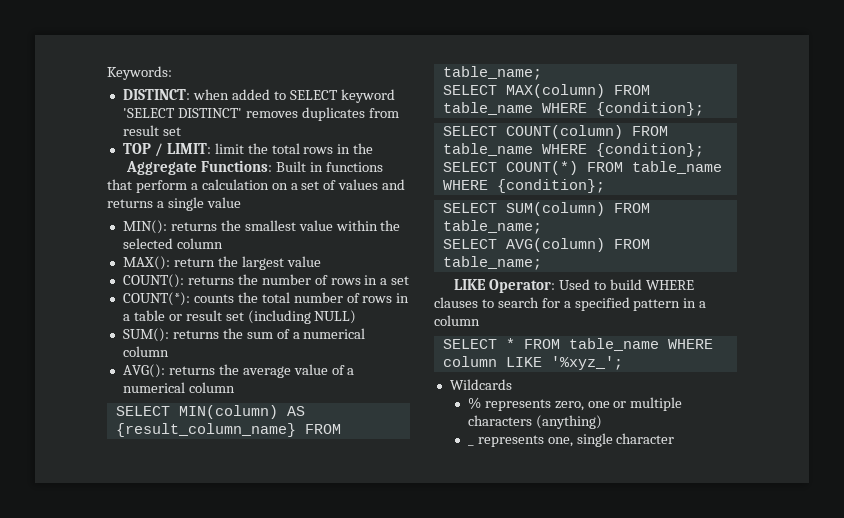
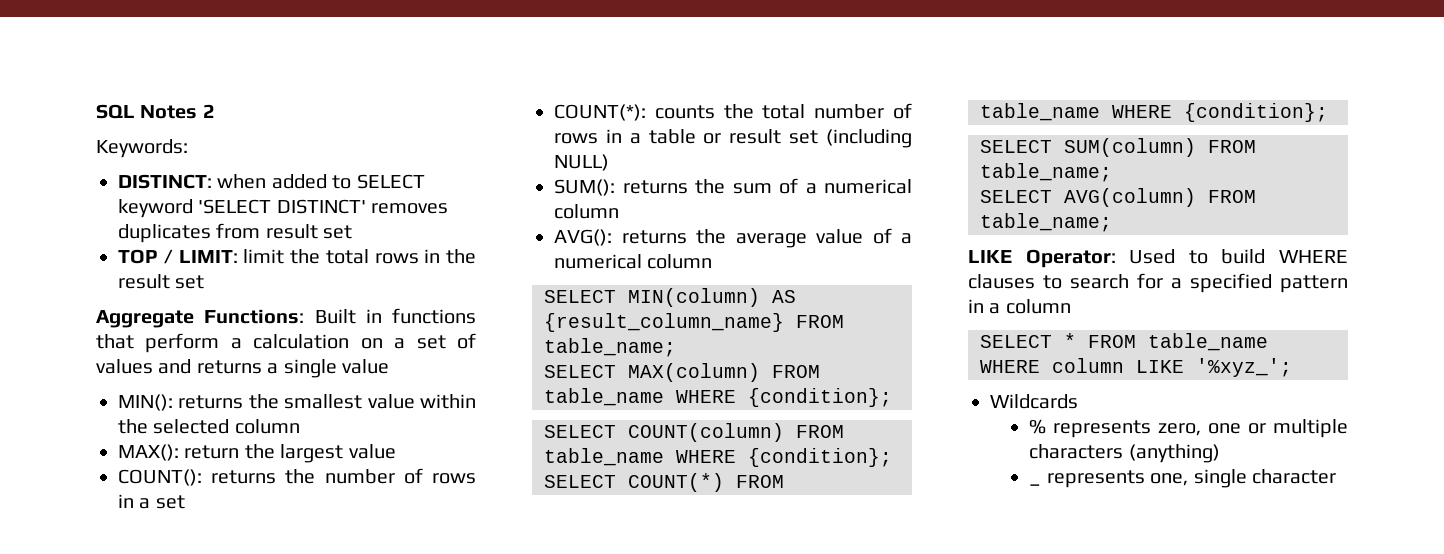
(107, 73) none -> [96,104,215,119] SQL Notes 2 //
(374, 148) none -> [118,274,205,289] result set

